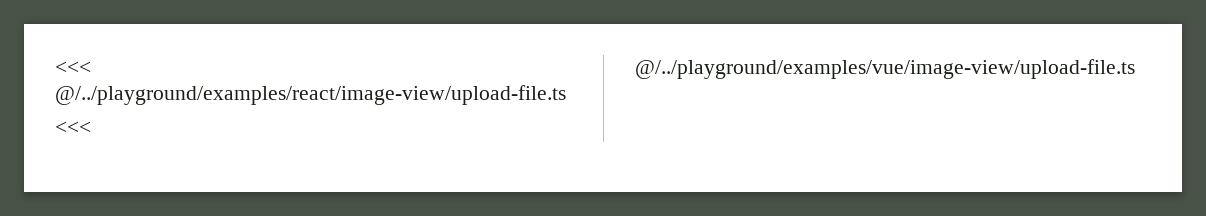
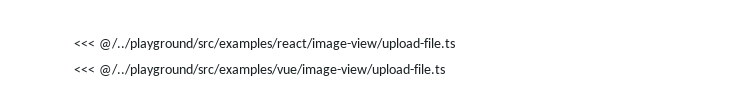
[55,61,91,74] [55,85,566,105] [55,121,91,134] [635,59,1135,79] <<< @/../playground/examples/react/image-view/upload-file.ts // <<< @/../playground/examples/vue/image-view/upload-file.ts -> [74,38,455,50] [74,64,445,76] <<< @/../playground/src/examples/react/image-view/upload-file.ts // <<< @/../playground/src/examples/vue/image-view/upload-file.ts

